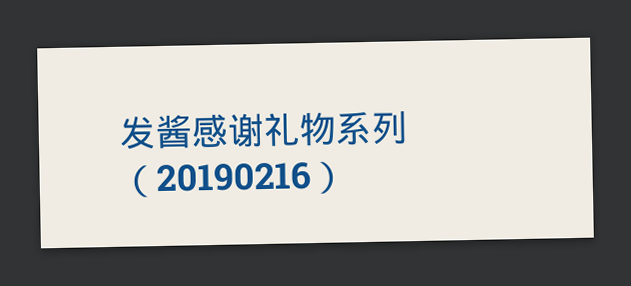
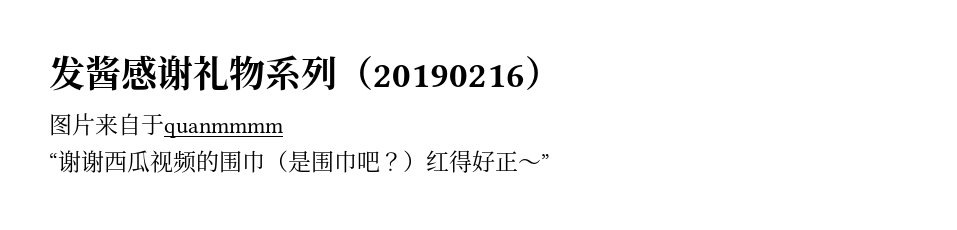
(347, 178) none -> [49,113,283,138] [49,150,550,174] // 图片来自于quanmmmm // “谢谢西瓜视频的围巾（是围巾吧？）红得好正～”

